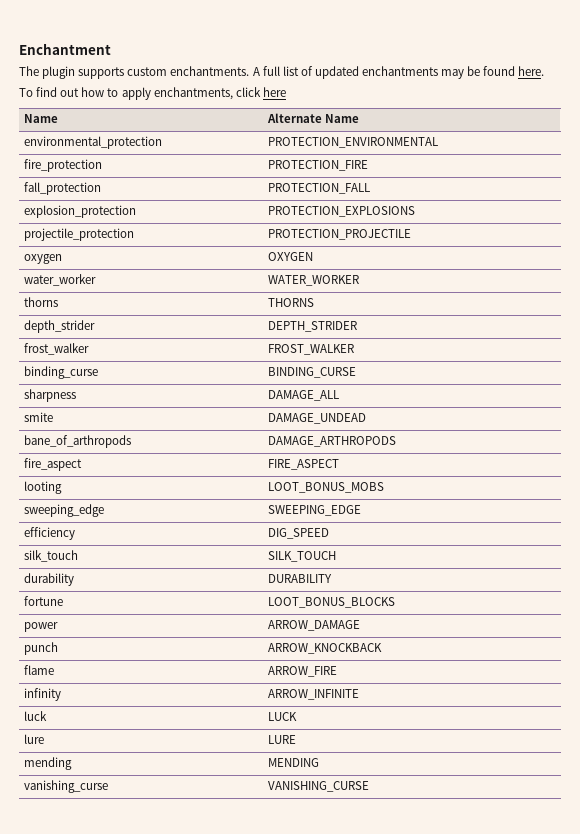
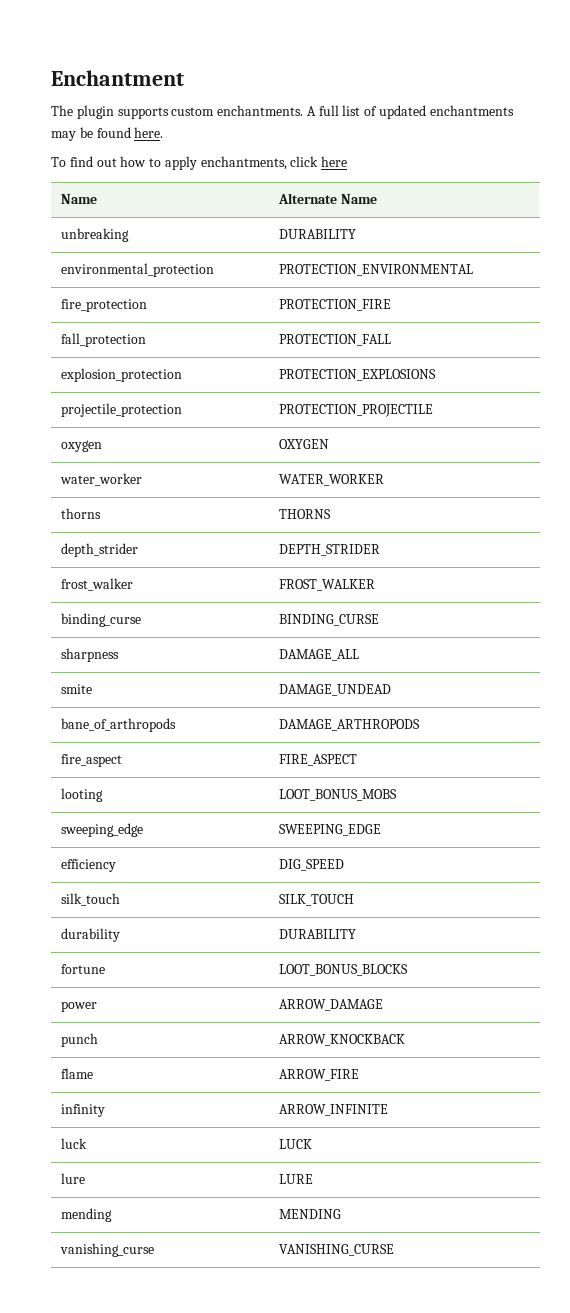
(359, 118) none -> [60,228,129,242] [278,229,356,239] // unbreaking | DURABILITY

